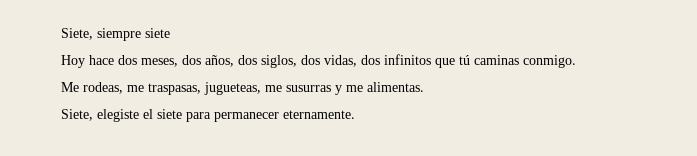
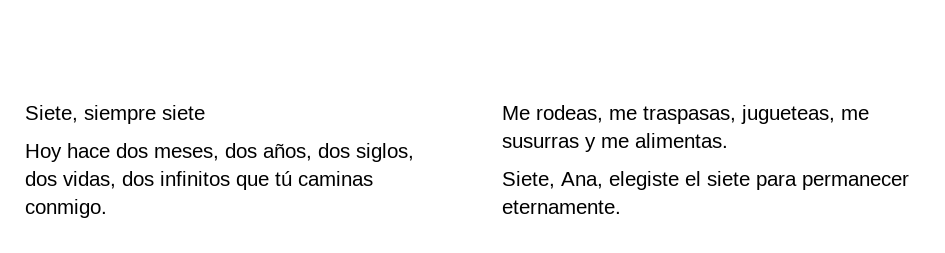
(93, 115) none -> [561,172,603,189] Ana,

